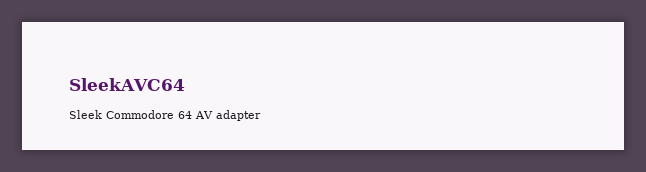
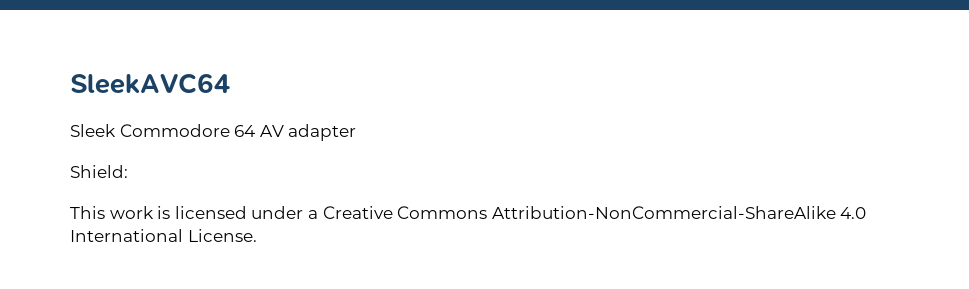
(261, 115) none -> [70,165,128,178] [70,206,867,219] [70,229,257,242] // Shield: // This work is licensed under a Creative Commons Attribution-NonCommercial-ShareAlike 4.0 International License.

